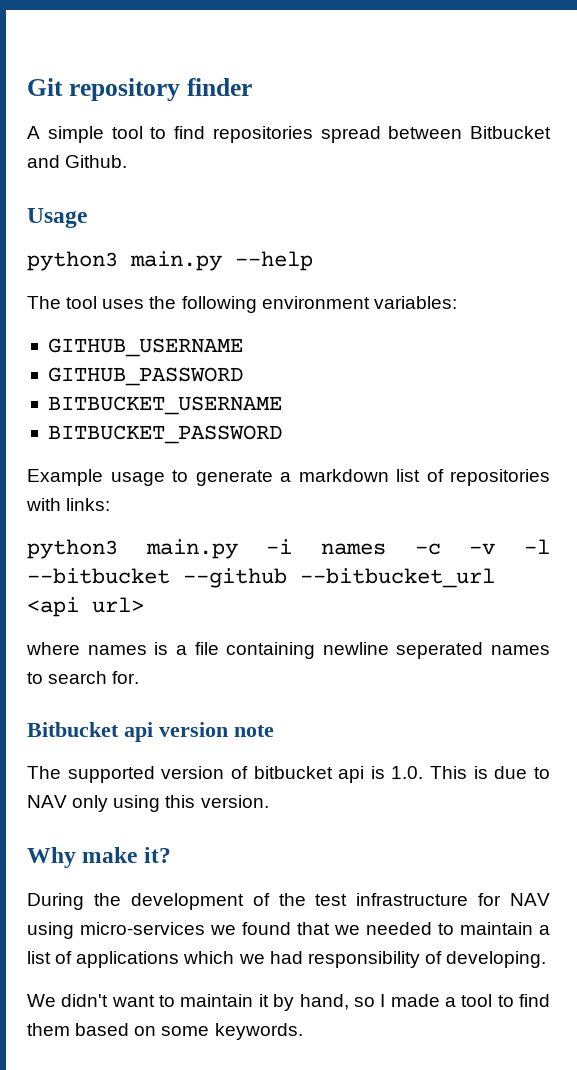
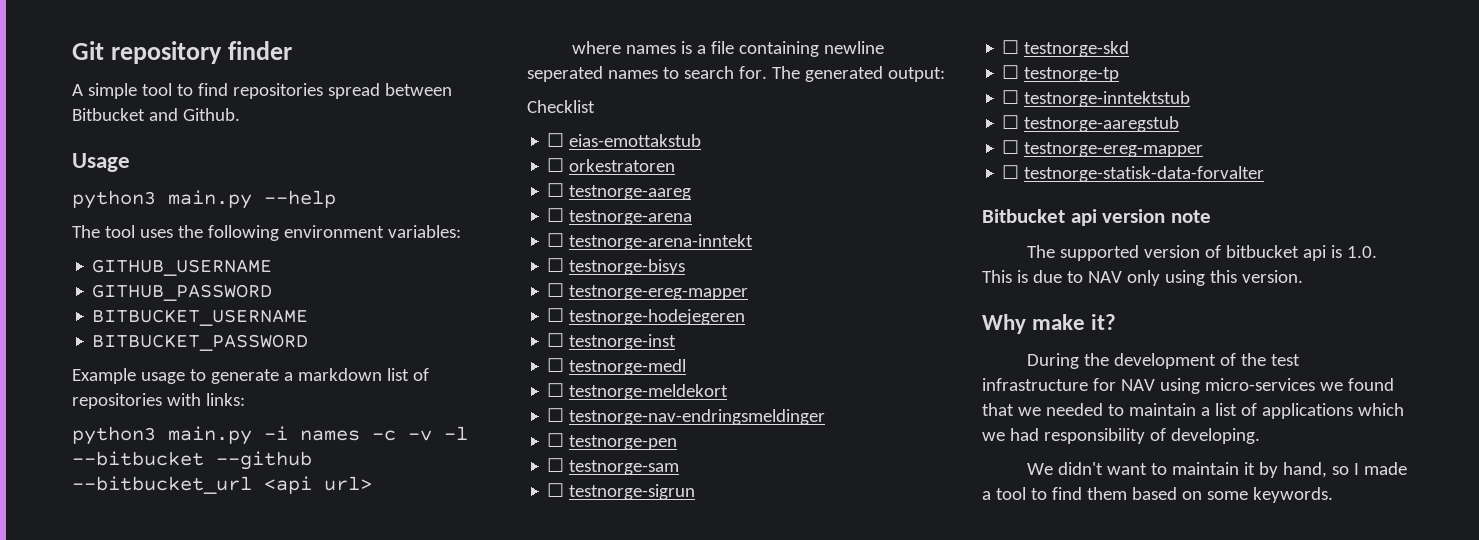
(140, 677) none -> [771,66,945,82] [527,100,595,113] [547,133,702,147] [547,158,676,172] [547,183,692,200] [547,208,693,225] [547,233,754,250] [547,258,686,275] [547,283,749,300] [547,308,746,325] [547,333,677,350] [547,358,687,375] [547,383,729,400] [547,408,826,425] [547,433,678,450] [547,458,680,475] [547,483,696,500] [1002,40,1130,57] [1002,65,1120,82] [1002,90,1191,107] [1002,115,1180,132] [1002,140,1204,157] [1002,165,1265,182] The generated output: // Checklist // ☐ eias-emottakstub // ☐ orkestratoren // ☐ testnorge-aareg // ☐ testnorge-arena // ☐ testnorge-arena-inntekt // ☐ testnorge-bisys // ☐ testnorge-ereg-mapper // ☐ testnorge-hodejegeren // ☐ testnorge-inst // ☐ testnorge-medl // ☐ testnorge-meldekort // ☐ testnorge-nav-endringsmeldinger // ☐ testnorge-pen // ☐ testnorge-sam // ☐ testnorge-sigrun // ☐ testnorge-skd // ☐ testnorge-tp // ☐ testnorge-inntektstub // ☐ testnorge-aaregstub // ☐ testnorge-ereg-mapper // ☐ testnorge-statisk-data-forvalter

